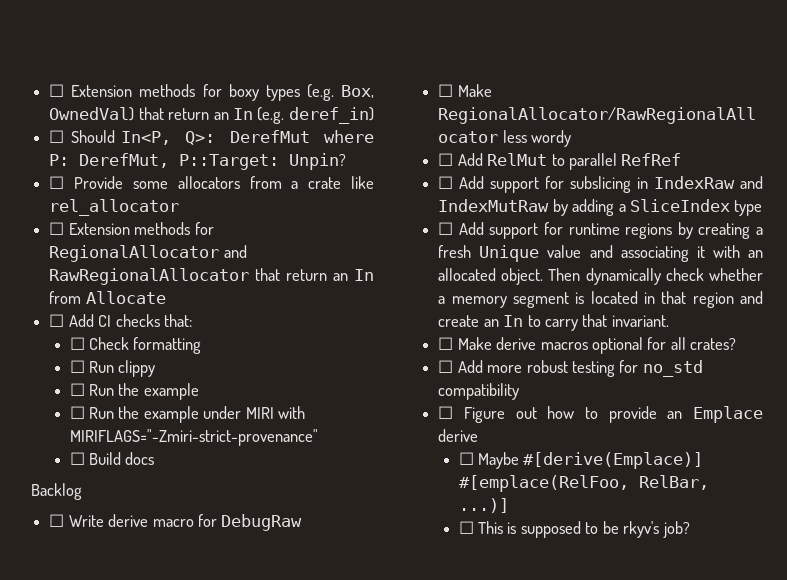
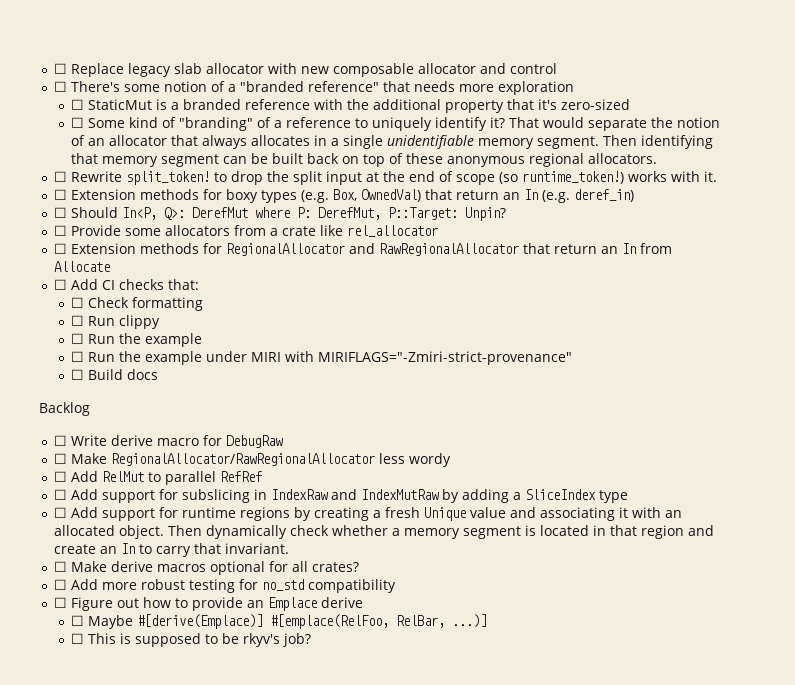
[49,84,65,97] ☐ -> [54,63,558,77] [54,81,575,95] [71,99,631,113] [71,117,721,131] [71,135,714,149] [71,153,658,167] [54,171,718,185] [54,189,68,200] ☐ Replace legacy slab allocator with new composable allocator and control // ☐ There's some notion of a "branded reference" that needs more exploration // ☐ StaticMut is a branded reference with the additional property that it's zero-sized // ☐ Some kind of "branding" of a reference to uniquely identify it? That would separate the notion of an allocator that always allocates in a single unidentifiable memory segment. Then identifying that memory segment can be built back on top of these anonymous regional allocators. // ☐ Rewrite split_token! to drop the split input at the end of scope (so runtime_token!) works with it. // ☐

